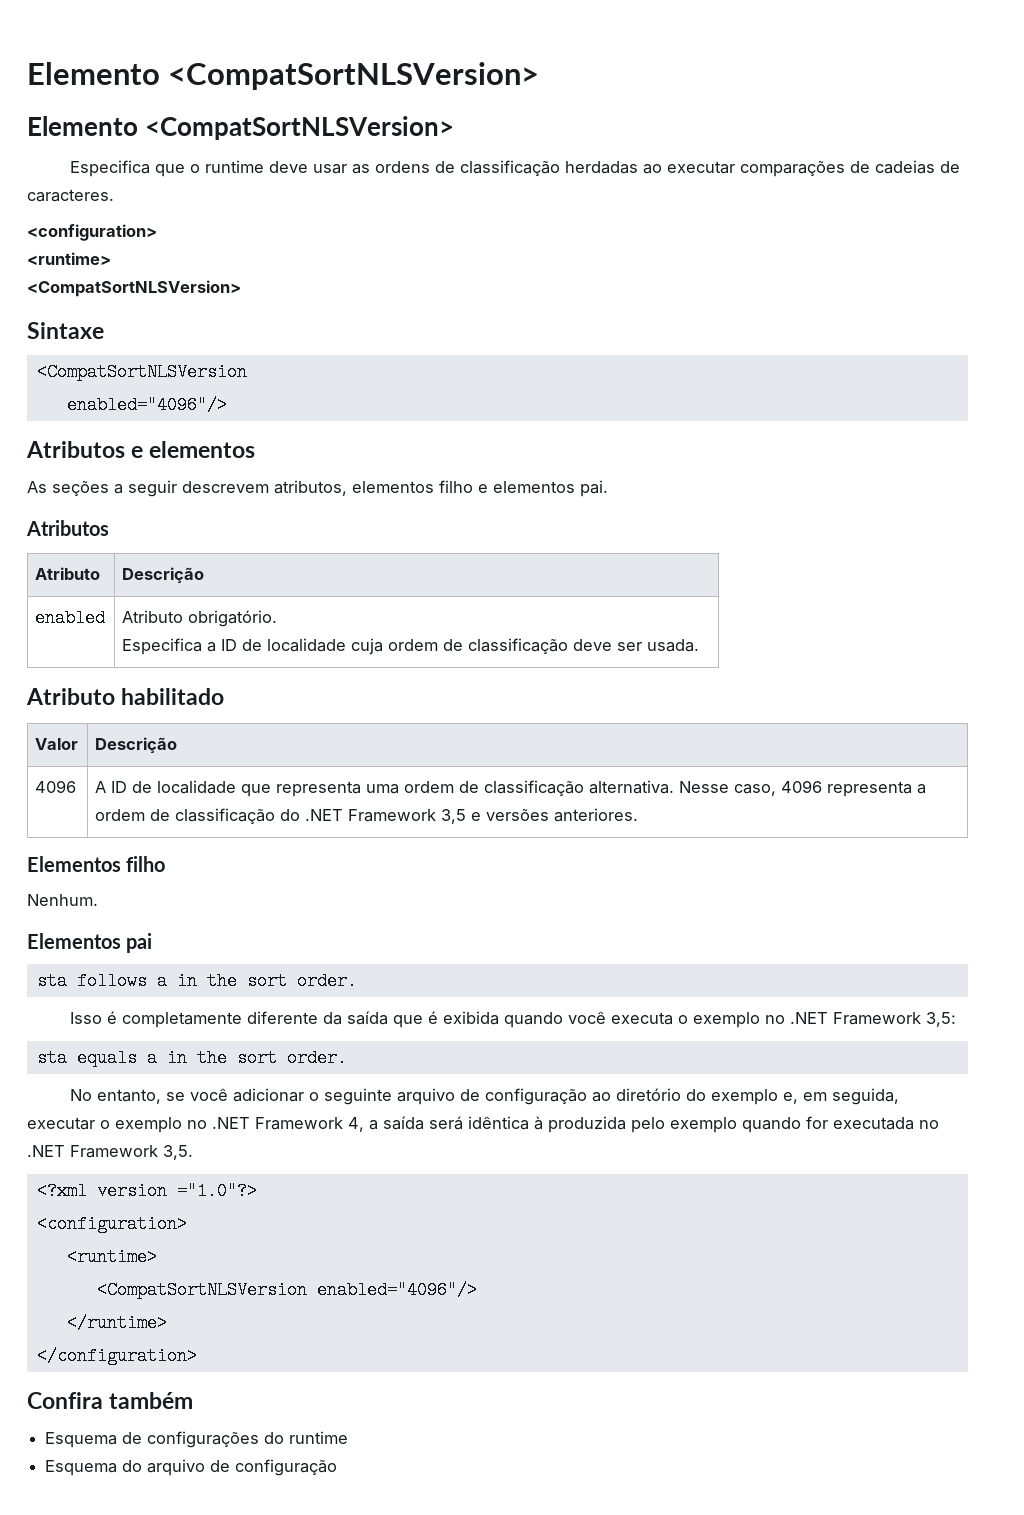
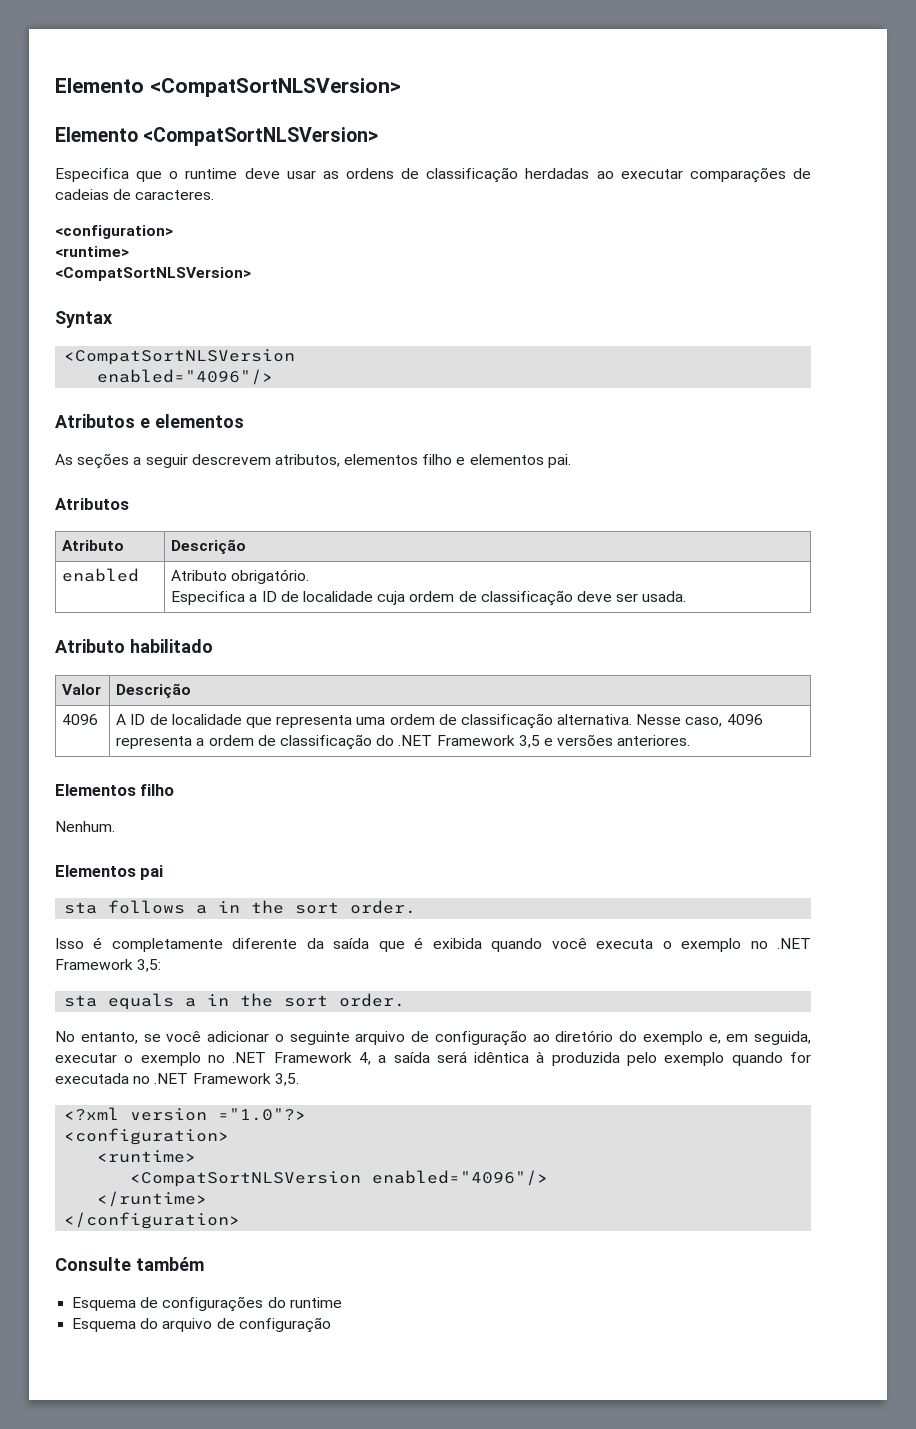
[27,322,104,339] Sintaxe -> [55,311,113,328] Syntax
[27,1392,103,1409] Confira -> [55,1257,131,1271] Consulte

